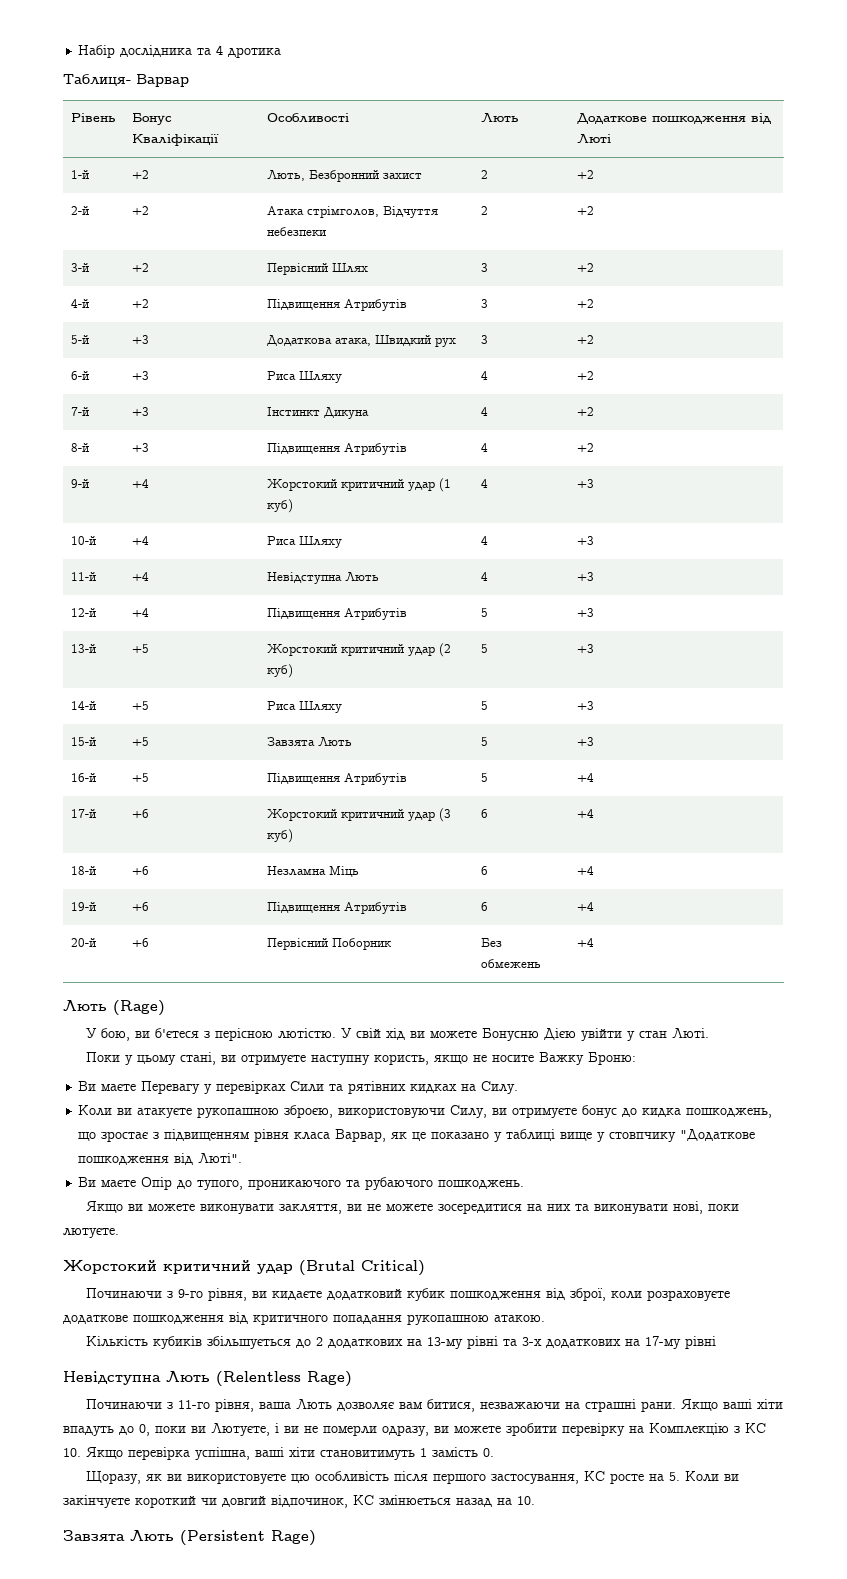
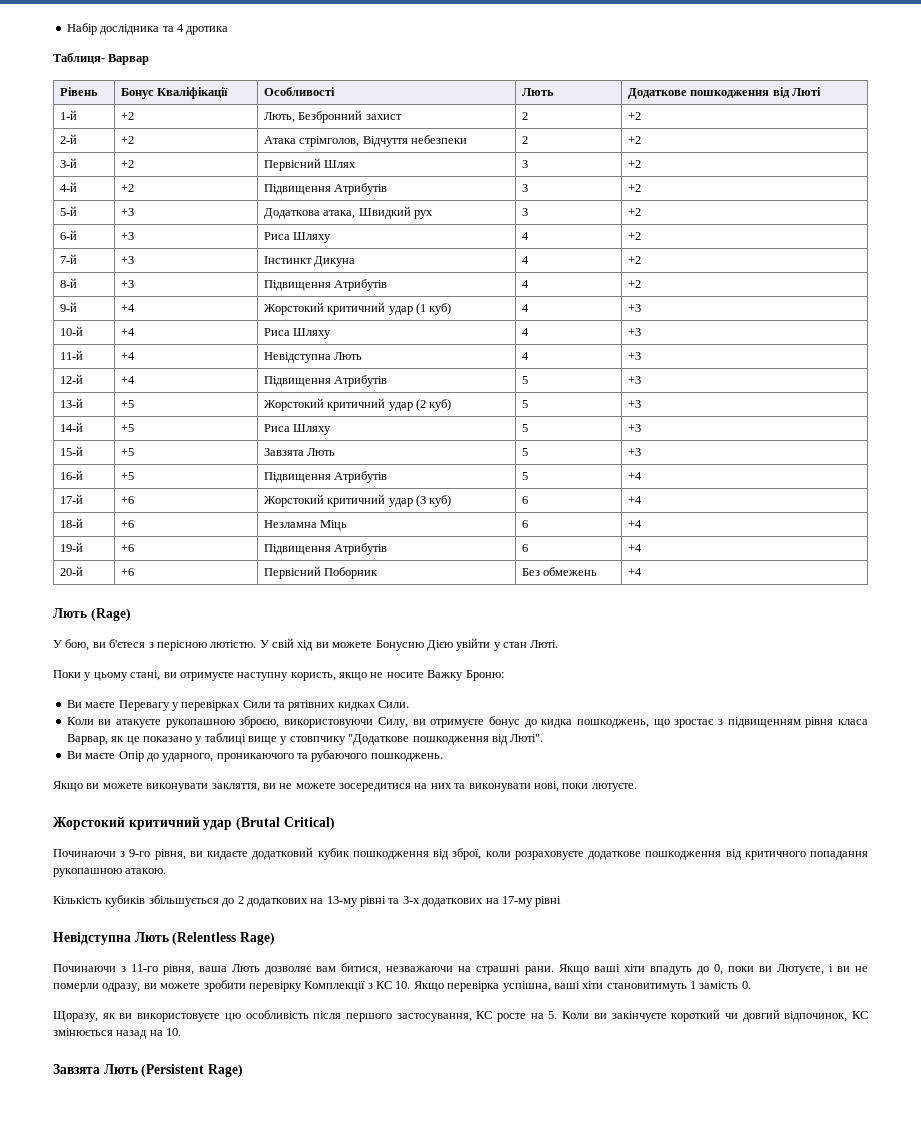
[461,1081,519,1094] на Силу. -> [378,700,410,708] Сили.
[197,1180,244,1190] тупого, -> [162,753,214,762] ударного,
[629,1423,729,1435] на Комплекцію -> [304,981,366,992] Комплекції

